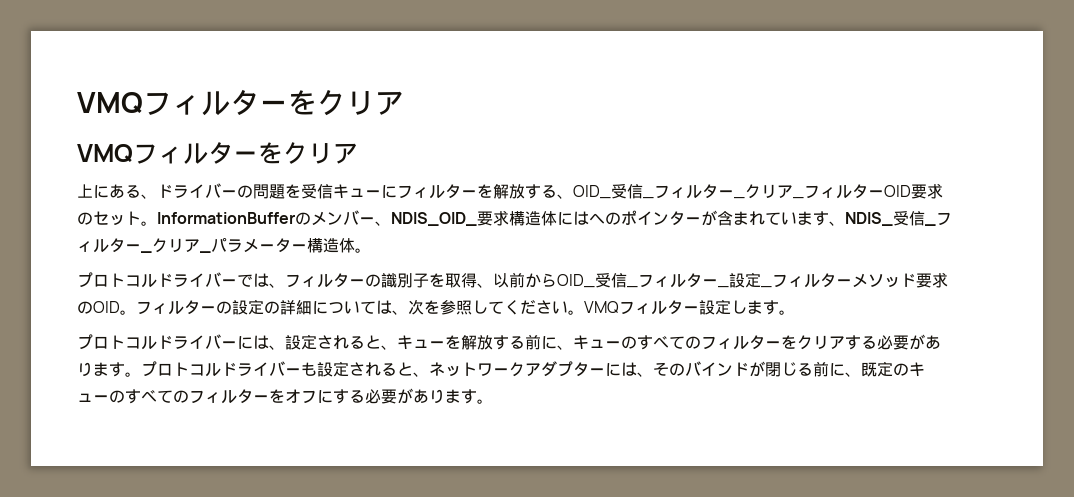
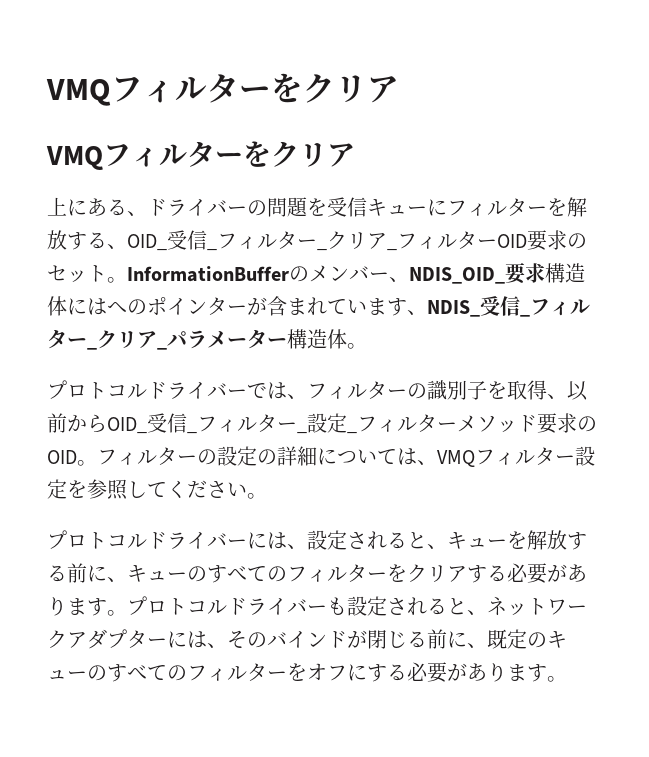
[408,299,424,315] 次 -> [437,446,595,467] [47,479,67,499] VMQフィルター設定
[584,299,795,315] VMQフィルター設定します。 -> (267, 496) none

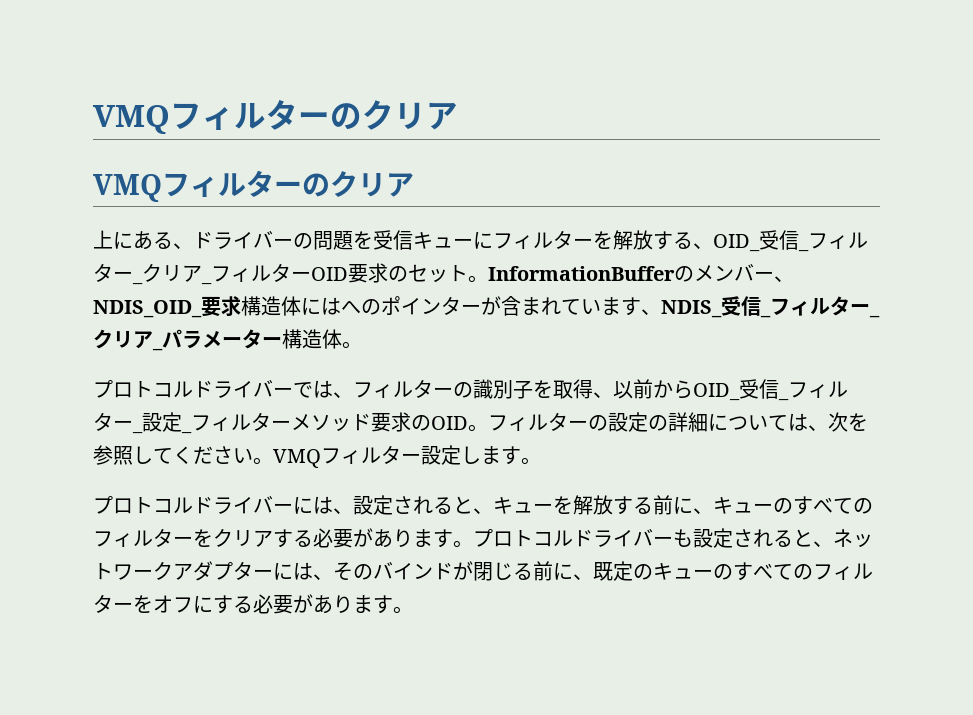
[46,73,303,106] VMQフィルターを -> [93,99,362,134] VMQフィルターの
[243,141,271,167] を -> [302,173,330,197] の
[437,446,595,467] [47,479,67,499] VMQフィルター設定 -> [828,412,848,432] 次
(267, 496) none -> [273,445,541,468] VMQフィルター設定します。

